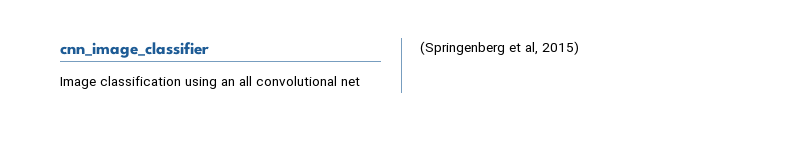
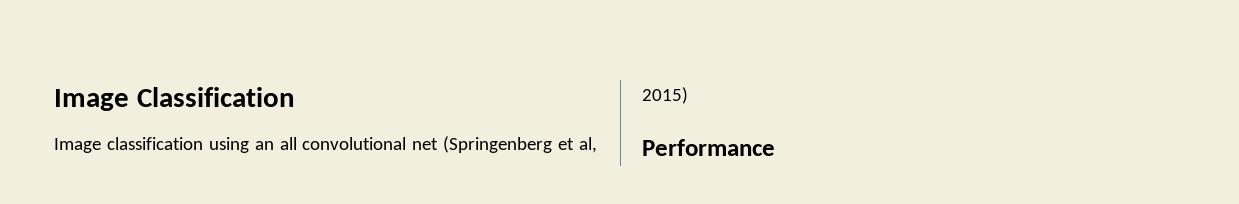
[60,42,209,58] cnn_image_classifier -> [54,87,295,111] Image Classification
(579, 48) none -> [642,139,775,156] // Performance

